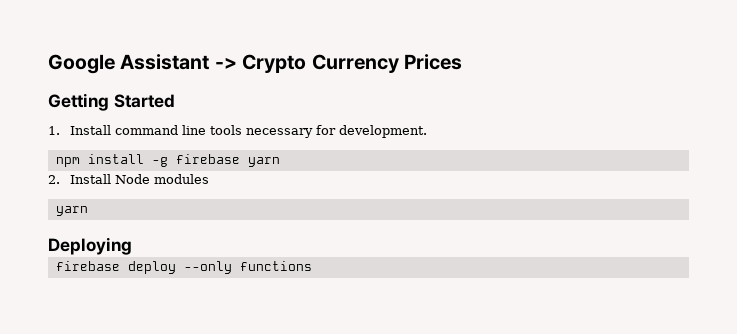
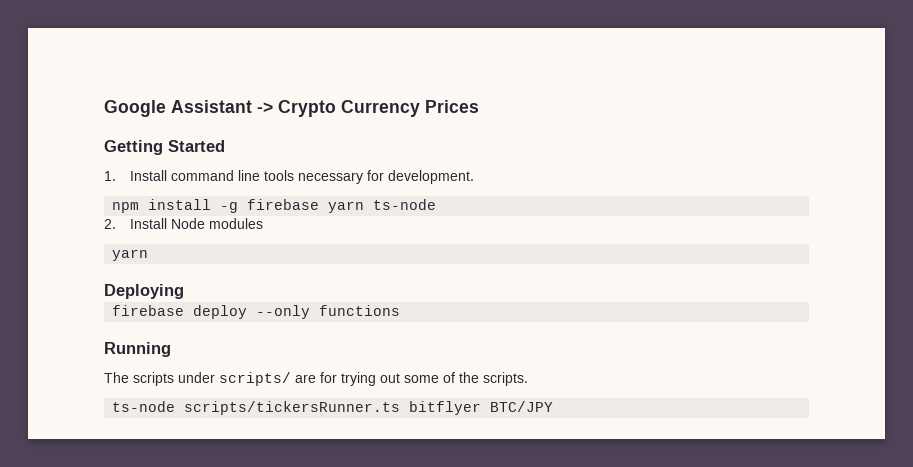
(280, 162) none -> [373,199,437,210] ts-node
(312, 266) none -> [104,342,171,357] [104,372,528,386] [112,401,554,415] // Running // The scripts under scripts/ are for trying out some of the scripts. // ts-node scripts/tickersRunner.ts bitflyer BTC/JPY

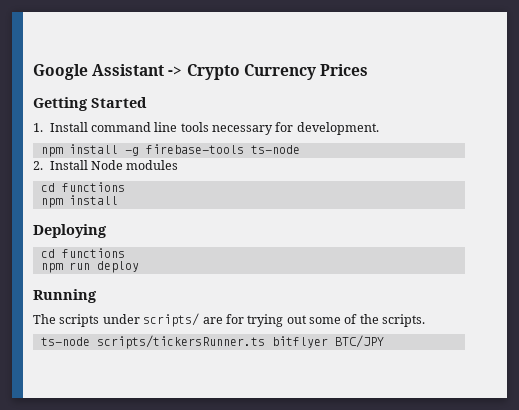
[247,199,365,213] firebase yarn -> [145,144,244,154] firebase-tools
[112,249,149,261] [104,284,184,299] [112,305,185,316] yarn // Deploying // firebase -> [40,182,125,192] [40,195,118,208] [33,224,107,238] [40,248,125,258] [40,262,90,273] cd functions // npm install // Deploying // cd functions // npm run
[256,305,401,319] --only functions -> (139, 267) none

